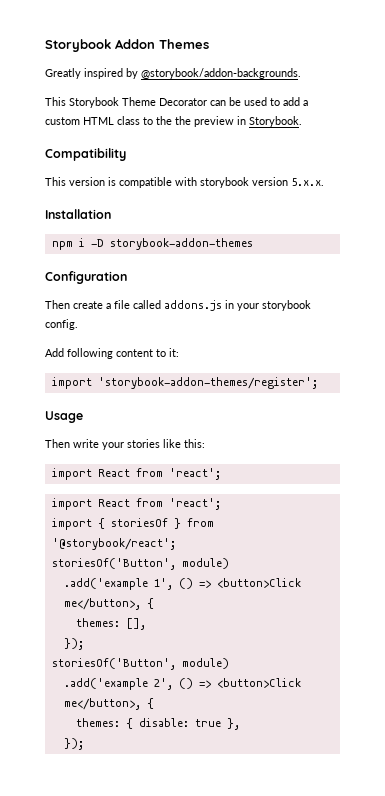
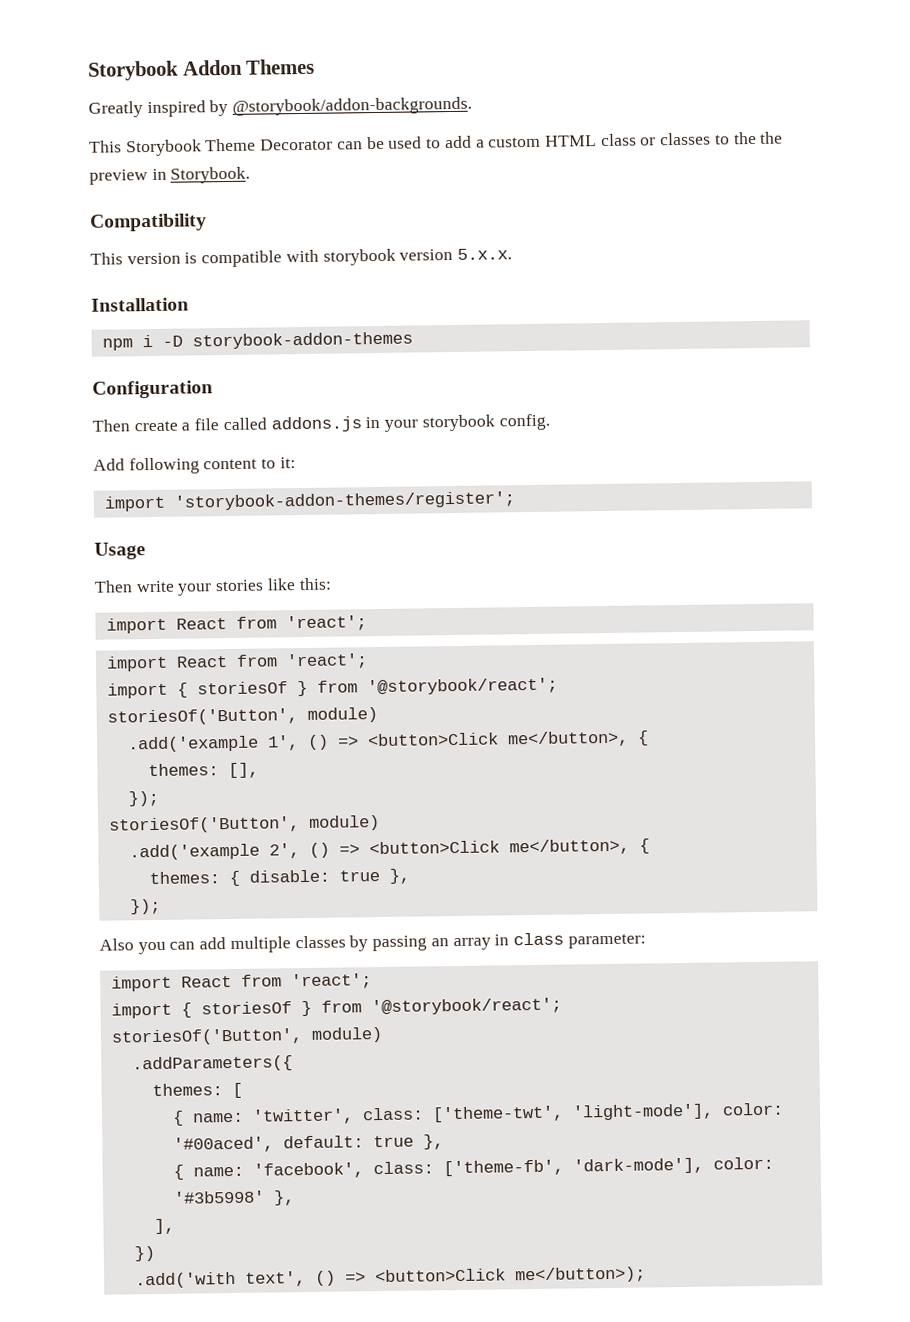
(140, 120) none -> [640,132,712,146] or classes
(84, 744) none -> [99,932,646,955] [110,973,372,992] [110,997,562,1019] [110,1027,383,1046] [131,1055,293,1073] [151,1082,243,1098] [171,1102,784,1126] [172,1134,444,1153] [172,1156,774,1180] [173,1190,295,1206] [153,1218,175,1235] [133,1246,155,1262] [134,1266,646,1289] // Also you can add multiple classes by passing an array in class parameter: // import React from 'react'; // import { storiesOf } from '@storybook/react'; // storiesOf('Button', module) // .addParameters({ // themes: [ // { name: 'twitter', class: ['theme-twt', 'light-mode'], color: '#00aced', default: true }, // { name: 'facebook', class: ['theme-fb', 'dark-mode'], color: '#3b5998' }, // ], // }) // .add('with text', () => <button>Click me</button>);

